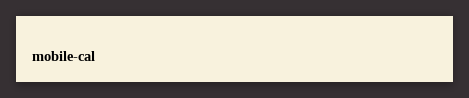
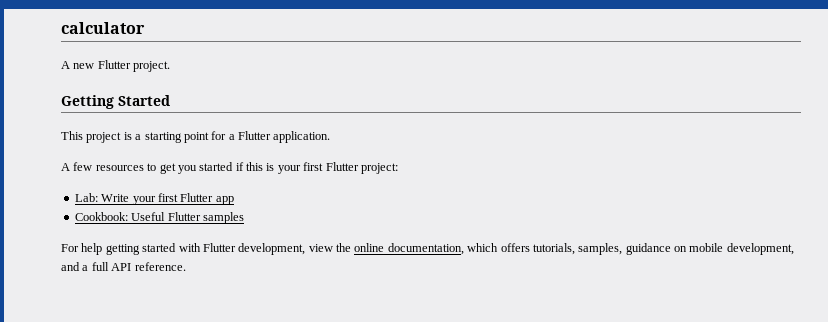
[32,51,95,61] mobile-cal -> [61,22,145,34] [61,60,171,72] [61,95,170,109] [61,131,331,143] [61,162,398,174] [74,193,234,205] [74,212,244,224] [61,243,794,255] [61,262,186,271] calculator // A new Flutter project. // Getting Started // This project is a starting point for a Flutter application. // A few resources to get you started if this is your first Flutter project: // Lab: Write your first Flutter app // Cookbook: Useful Flutter samples // For help getting started with Flutter development, view the online documentation, which offers tutorials, samples, guidance on mobile development, and a full API reference.

